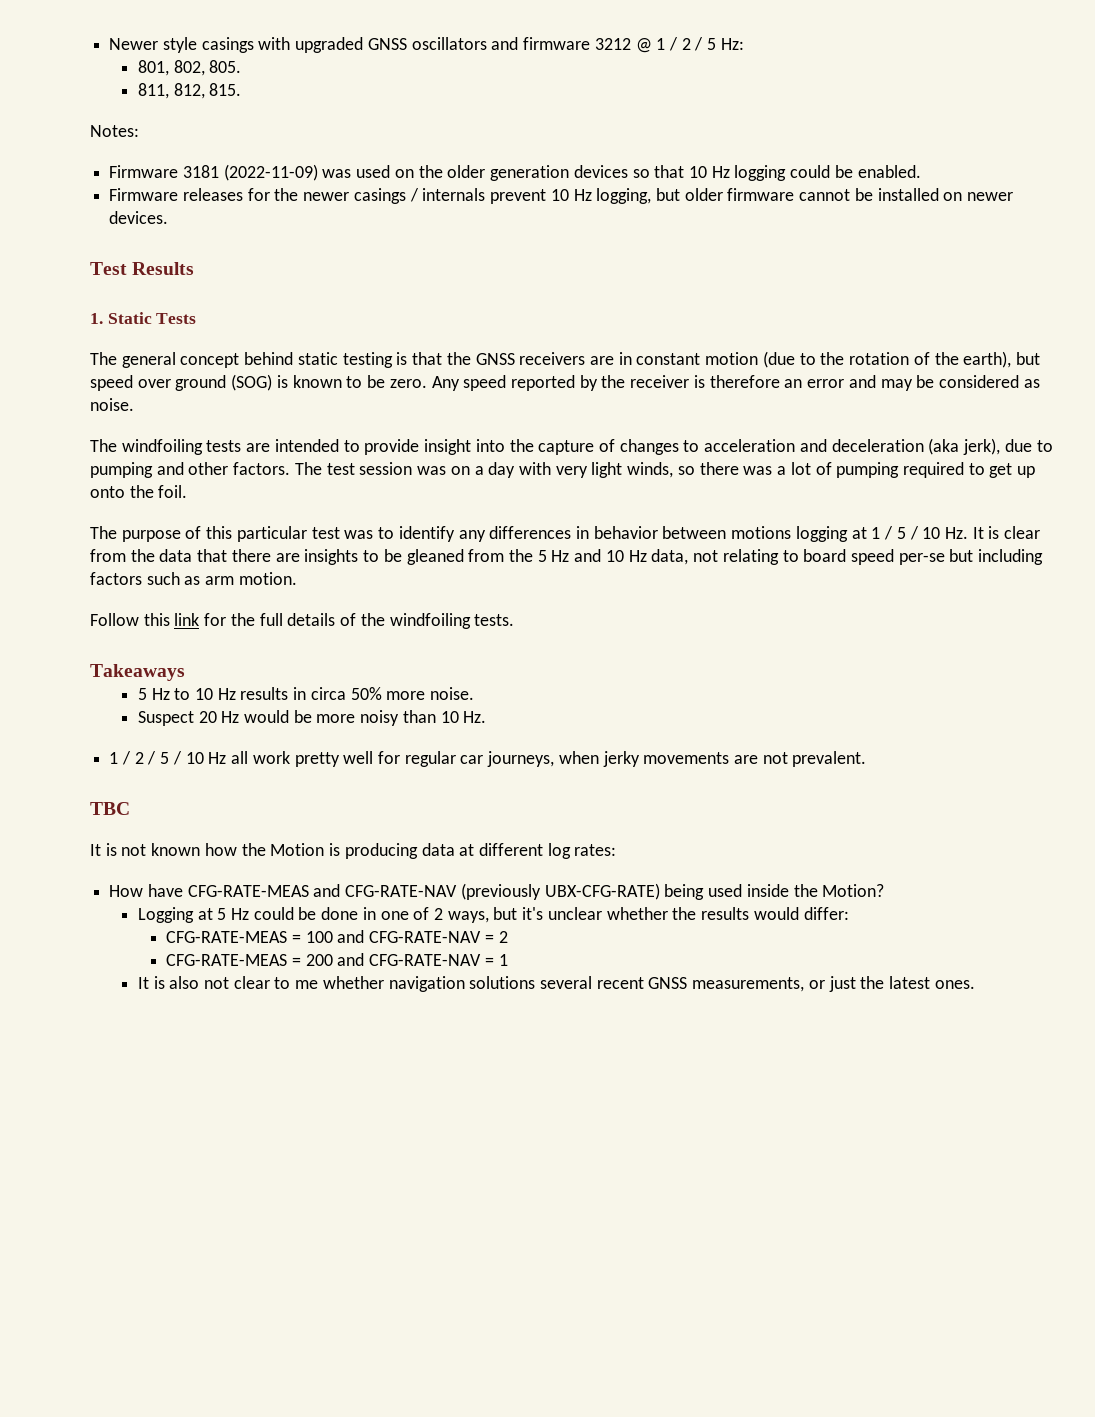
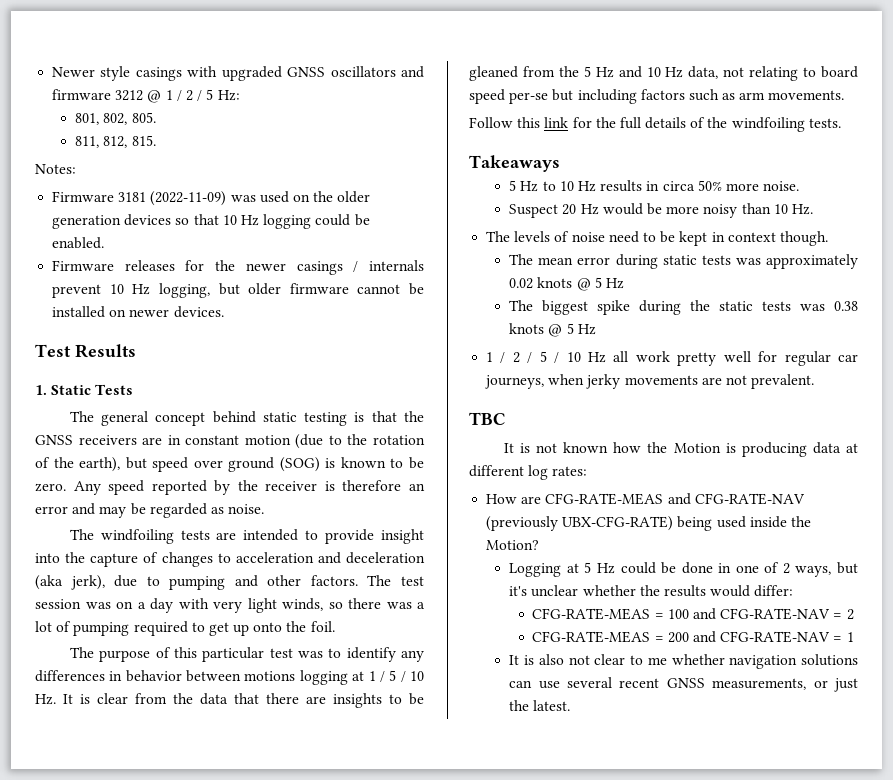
[938,375,1019,388] considered -> [149,503,207,518] regarded
[238,572,297,585] motion. -> [768,90,845,100] movements.
(487, 717) none -> [486,231,828,246] [509,254,858,269] [509,277,625,291] [509,300,858,315] [509,323,596,337] // The levels of noise need to be kept in context though. // The mean error during static tests was approximately 0.02 knots @ 5 Hz // The biggest spike during the static tests was 0.38 knots @ 5 Hz
[147,884,183,897] have -> [521,496,542,504] are
(536, 982) none -> [509,680,560,689] can use
[889,976,975,989] latest ones. -> [533,700,571,711] latest.

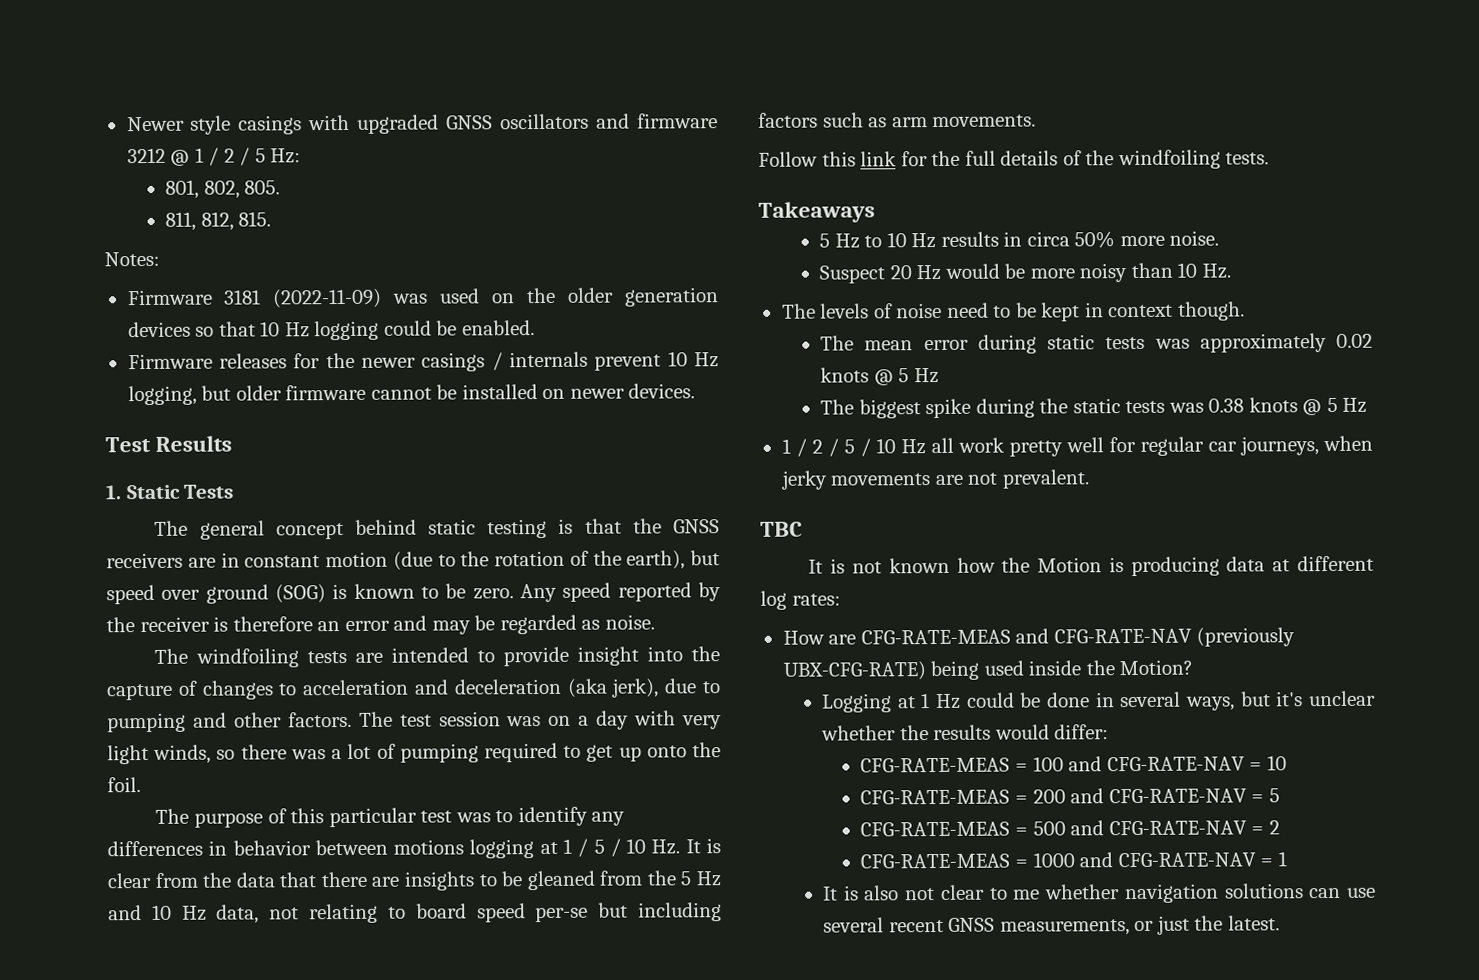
[584,562,592,573] 5 -> [921,693,931,709] 1
[735,562,790,574] one of 2 -> [1120,691,1182,708] several
(843, 616) none -> [1266,755,1287,771] [860,788,1280,805] [860,820,1265,837] 10 // CFG-RATE-MEAS = 200 and CFG-RATE-NAV = 5 // CFG-RATE-MEAS = 500 and CFG-RATE-NAV =
[667,632,689,643] 200 -> [1032,852,1075,868] 1000

